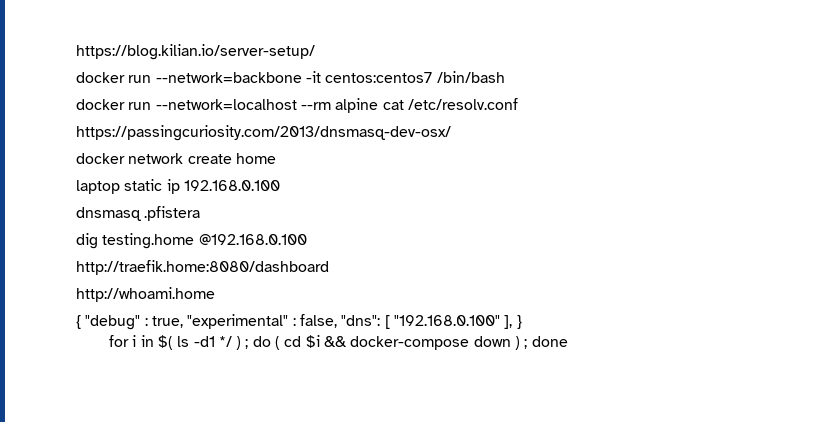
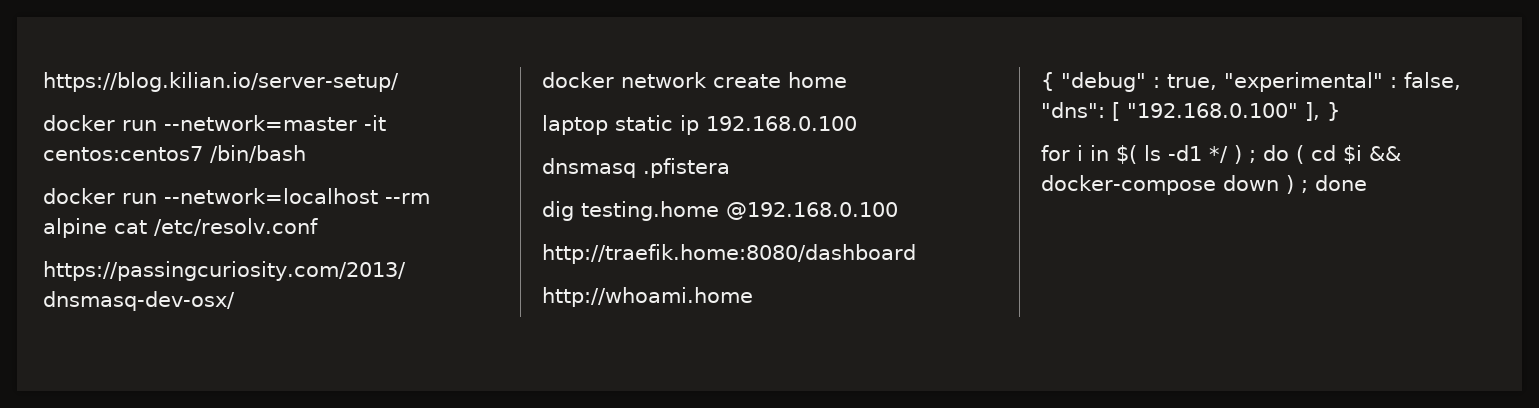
[155,72,302,83] --network=backbone -> [163,115,357,131] --network=master

